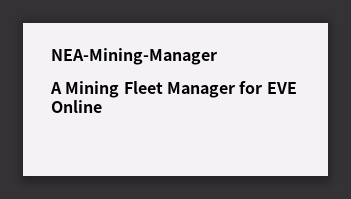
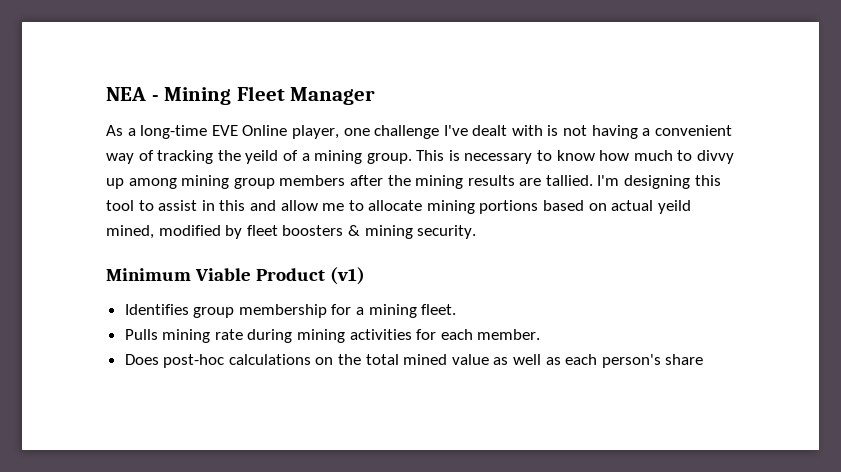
[51,48,217,65] [50,82,62,94] NEA-Mining-Manager // A -> [106,87,159,101] NEA -
[239,81,297,94] [51,100,102,113] for EVE Online -> [106,125,732,139] [106,150,735,164] [106,175,721,189] [106,200,691,214] [106,225,477,239] [106,267,366,285] [124,304,457,318] [124,329,541,343] [124,354,704,368] // As a long-time EVE Online player, one challenge I've dealt with is not having a convenient way of tracking the yeild of a mining group. This is necessary to know how much to divvy up among mining group members after the mining results are tallied. I'm designing this tool to assist in this and allow me to allocate mining portions based on actual yeild mined, modified by fleet boosters & mining security. // Minimum Viable Product (v1) // Identifies group membership for a mining fleet. // Pulls mining rate during mining activities for each member. // Does post-hoc calculations on the total mined value as well as each person's share

